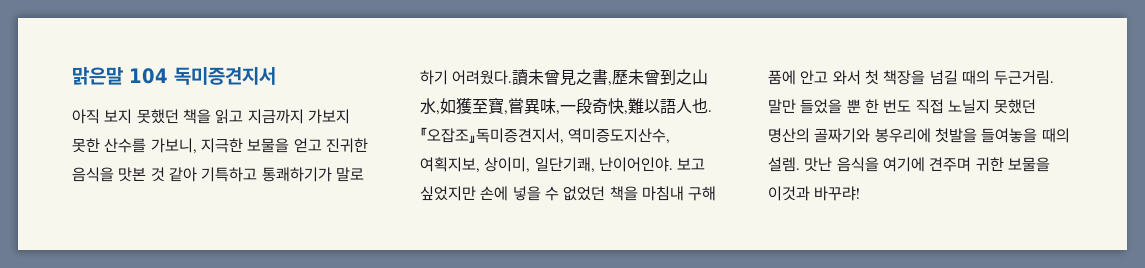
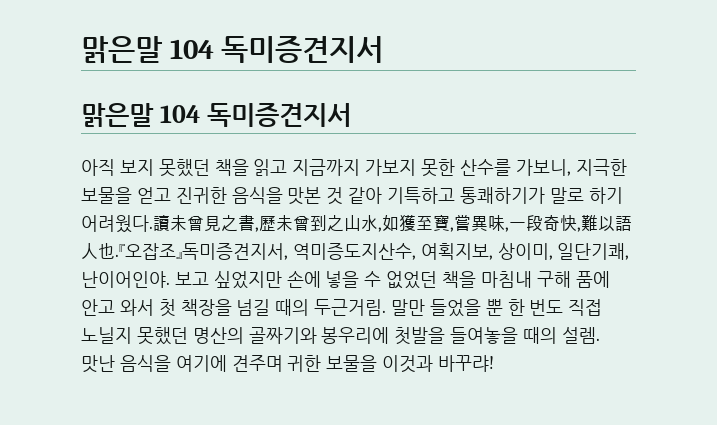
[72,67,276,85] 맑은말 104 독미증견지서 -> [81,36,384,64] [81,103,351,128] 맑은말 104 독미증견지서 // 맑은말 104 독미증견지서

